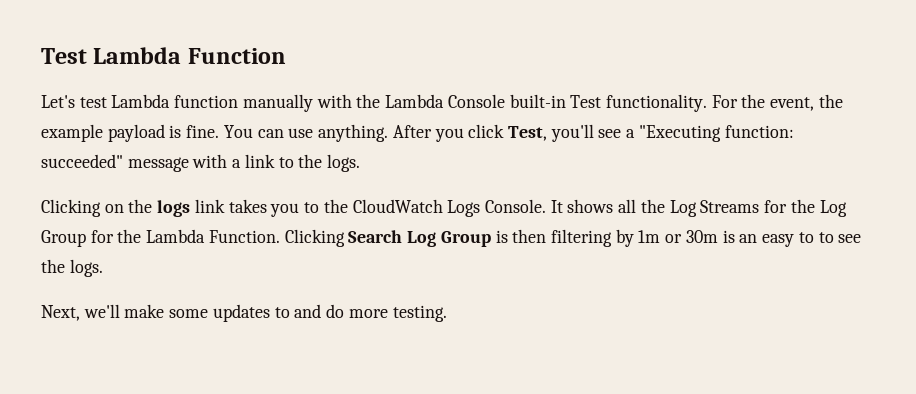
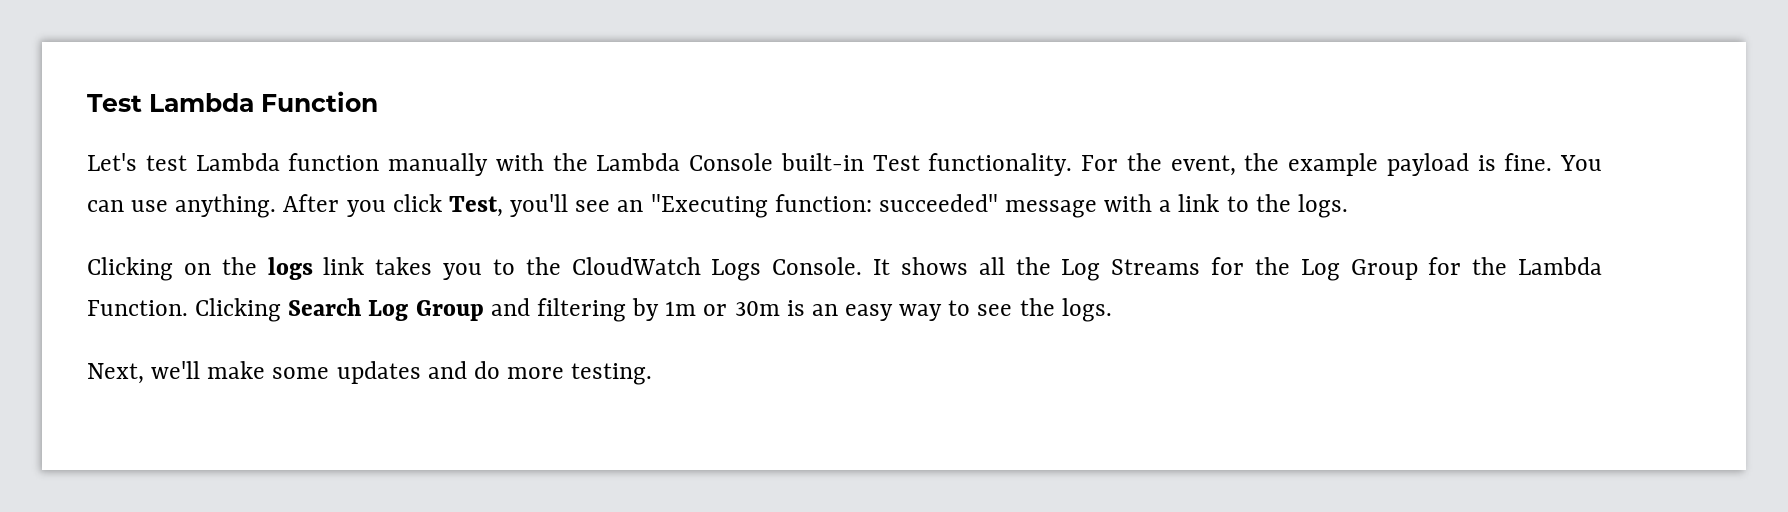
[626,129,636,138] a -> [617,200,644,212] an
[495,229,547,243] is then -> [490,298,530,316] and
[798,232,814,243] to -> [899,304,943,321] way
[274,307,290,318] to -> (421, 372) none

